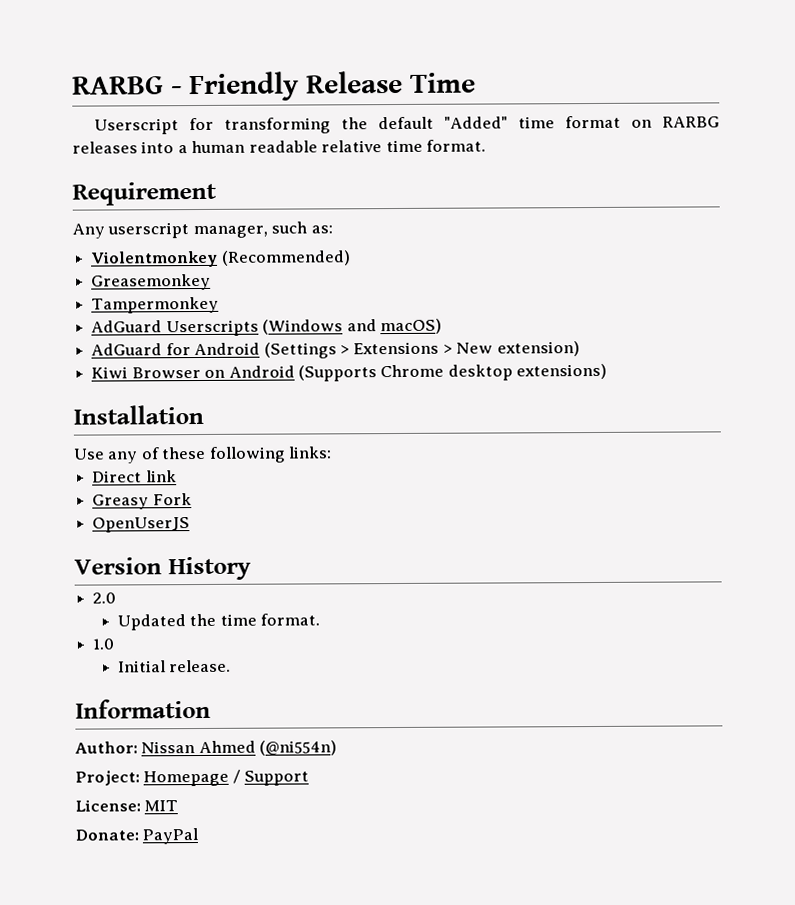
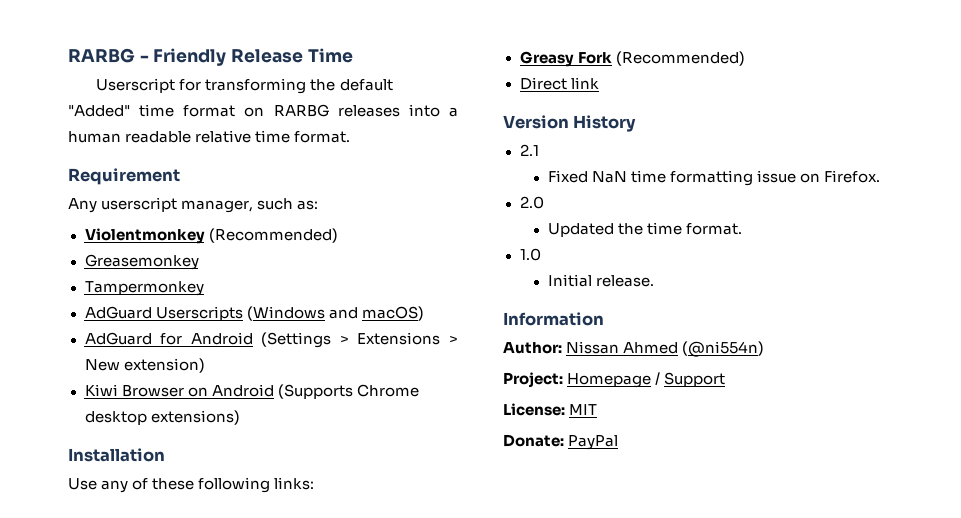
(333, 452) none -> [519,51,745,67] // Greasy Fork (Recommended)
[92,493,192,510] [92,517,191,533] // Greasy Fork // OpenUserJS -> (599, 83) none
(251, 568) none -> [519,144,539,156] [547,170,880,186] // 2.1 // Fixed NaN time formatting issue on Firefox.

